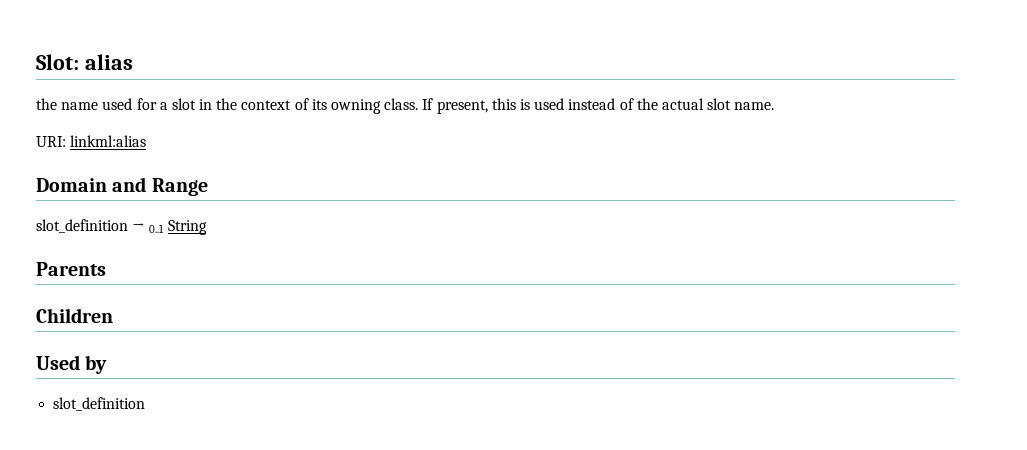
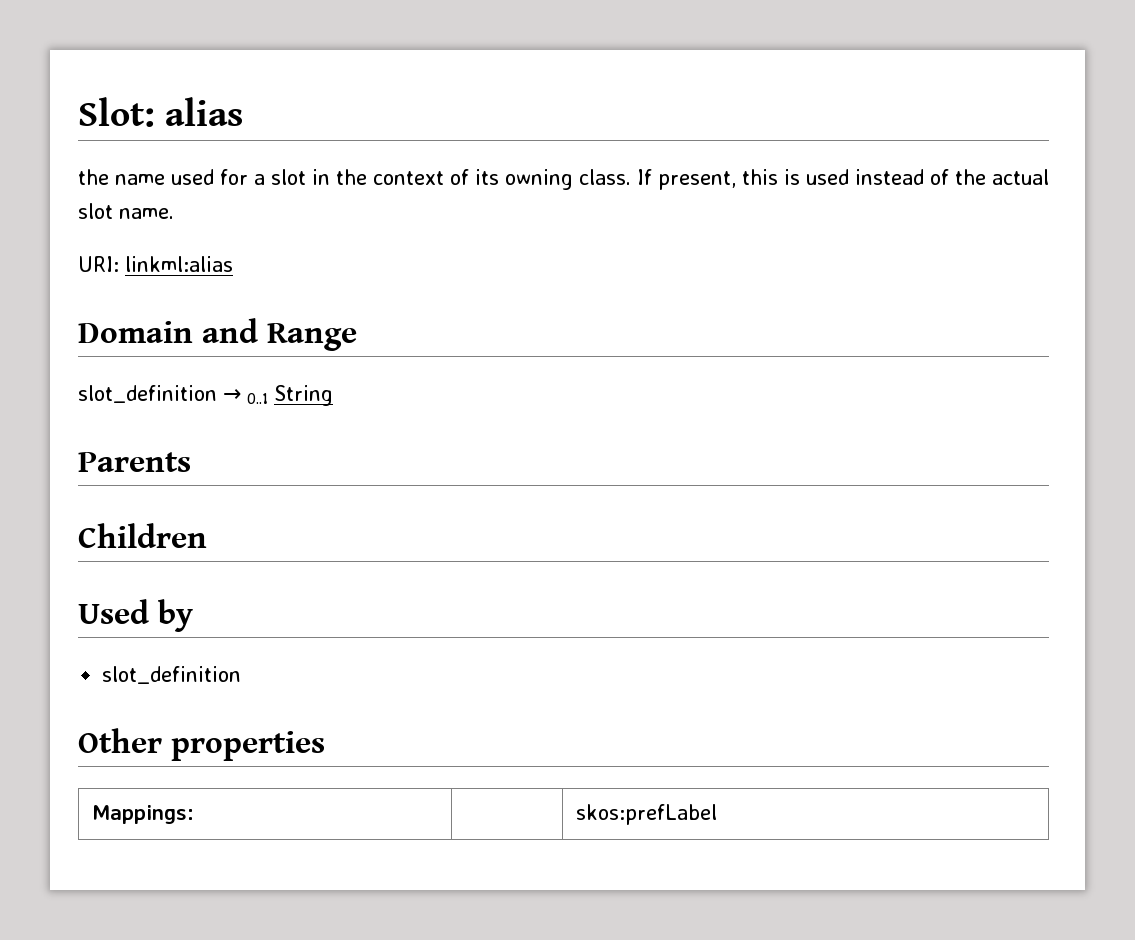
(146, 404) none -> [78,728,325,761] [91,805,194,824] [575,804,717,825] // Other properties // Mappings: | | skos:prefLabel

